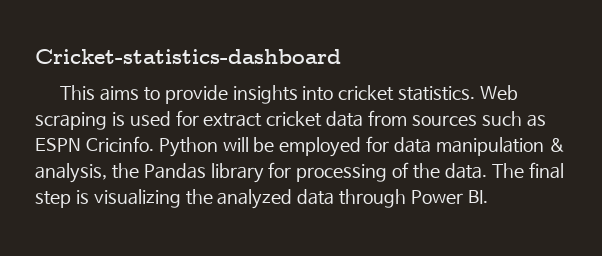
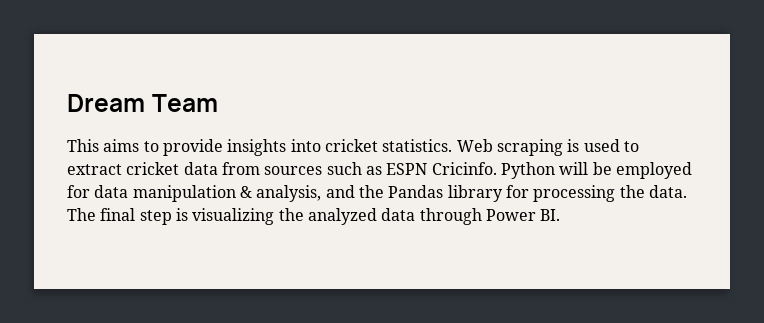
[35,49,341,64] Cricket-statistics-dashboard -> [67,94,218,112] Dream Team
[175,110,199,126] for -> [623,141,639,152] to
(107, 173) none -> [325,185,355,198] and
[392,162,410,178] of -> (616, 193) none

